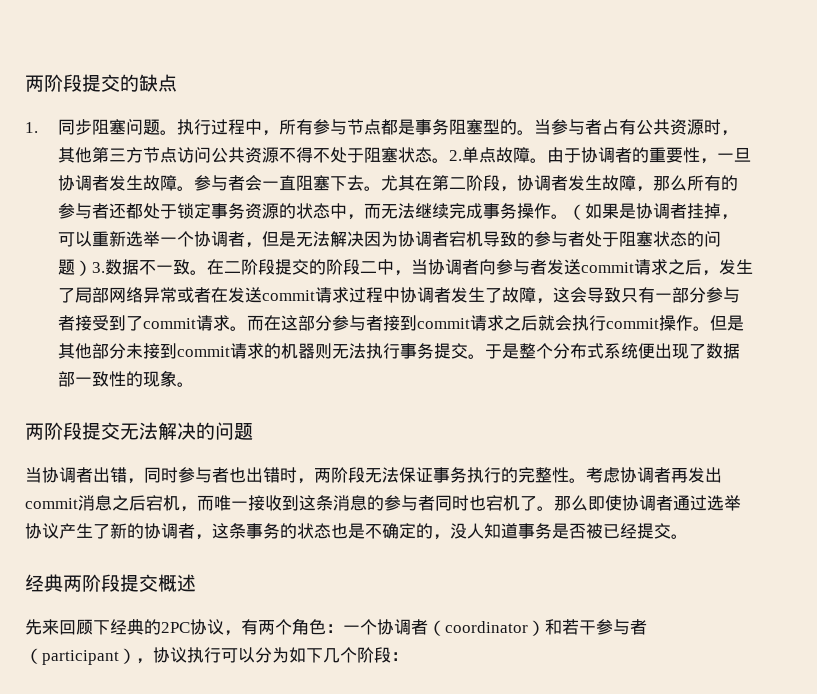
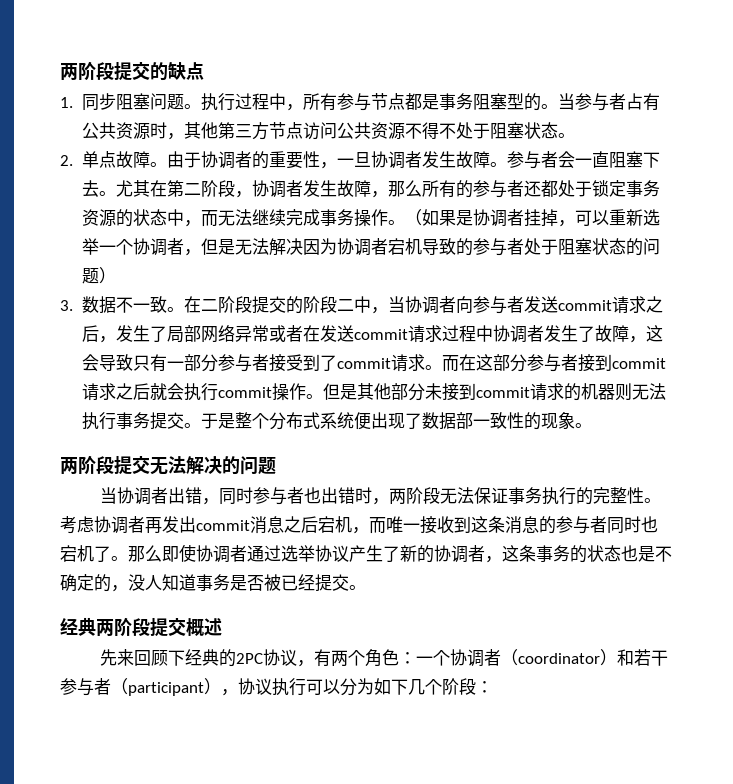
(449, 160) none -> (576, 135) //
(92, 268) none -> (117, 275) //

